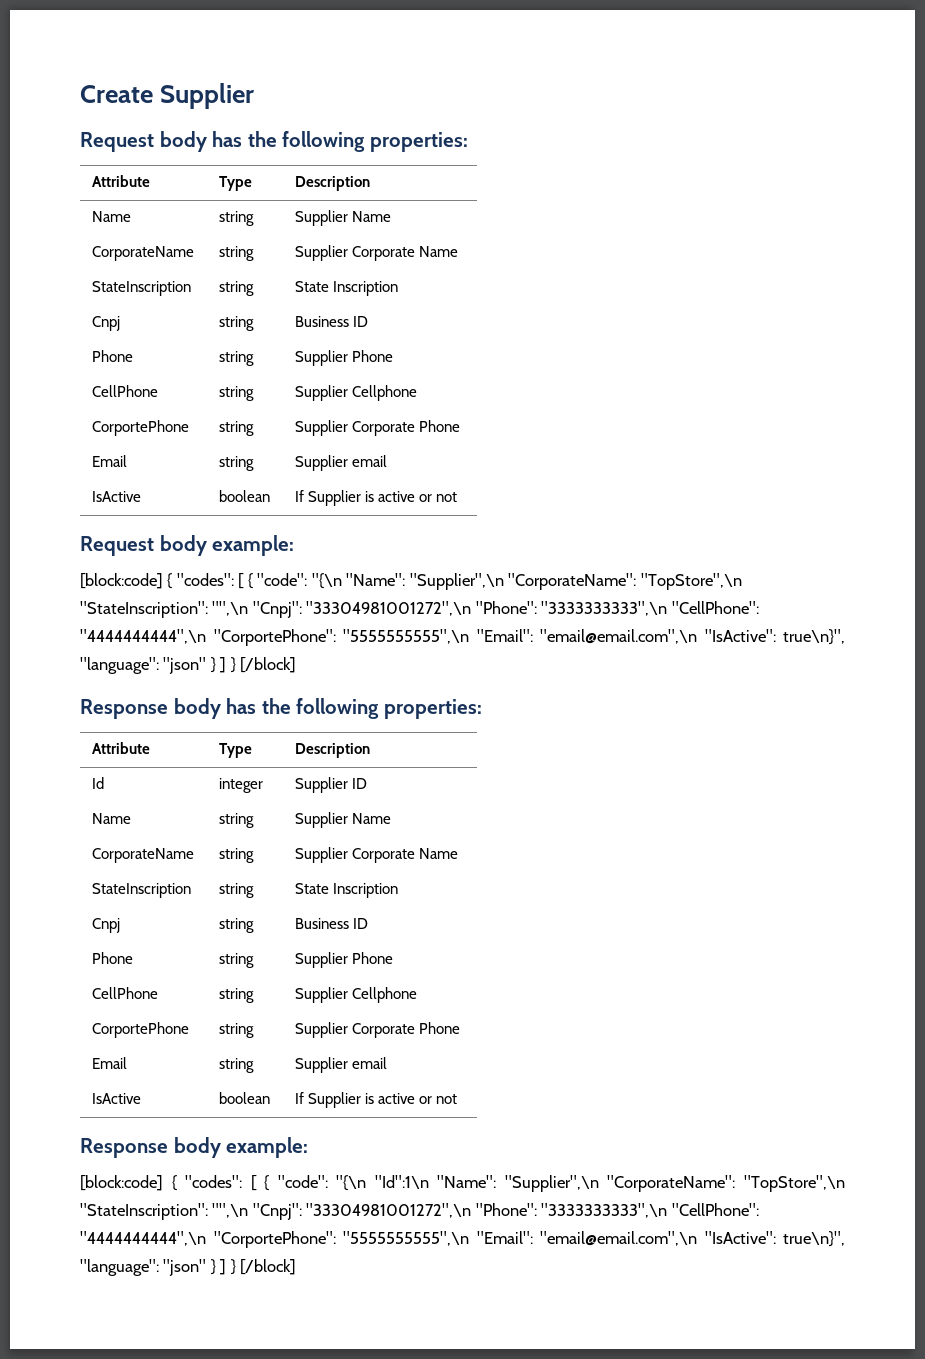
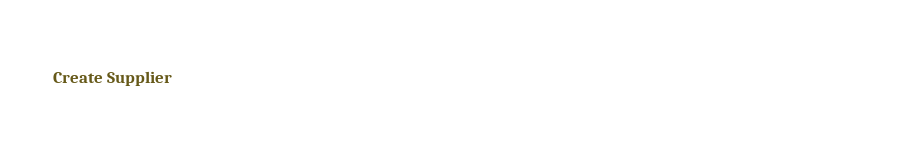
[80,131,468,152] [92,175,151,187] [219,176,253,191] [295,176,371,191] [92,211,132,222] [219,211,255,226] [295,210,392,226] [92,246,195,261] [219,246,255,261] [295,245,459,261] [92,281,192,296] [219,281,255,296] [295,281,399,296] [92,316,121,331] [219,316,255,331] [295,316,369,327] [92,350,134,362] [219,351,255,366] [295,350,394,366] [92,385,159,397] [219,386,255,401] [295,385,418,401] [92,420,190,436] [219,421,255,436] [295,420,461,436] [92,455,128,467] [219,456,255,471] [295,455,388,471] [92,491,142,502] [219,490,271,502] [295,490,458,506] [80,535,295,556] [80,573,742,590] [80,601,759,618] [80,629,845,646] [80,657,297,674] [80,698,482,719] [92,742,151,754] [219,743,253,758] [295,743,371,758] [92,777,105,789] [219,778,264,793] [295,777,368,793] [92,813,132,824] [219,813,255,828] [295,812,392,828] [92,848,195,863] [219,848,255,863] [295,847,459,863] [92,883,192,898] [219,883,255,898] [295,883,399,898] [92,918,121,933] [219,918,255,933] [295,918,369,929] [92,952,134,964] [219,953,255,968] [295,952,394,968] [92,987,159,999] [219,988,255,1003] [295,987,418,1003] [92,1022,190,1038] [219,1023,255,1038] [295,1022,461,1038] [92,1057,128,1069] [219,1058,255,1073] [295,1057,388,1073] [92,1093,142,1104] [219,1092,271,1104] [295,1092,458,1108] [80,1137,309,1158] [80,1175,846,1192] [80,1203,759,1220] [80,1231,845,1248] [80,1259,297,1276] // Request body has the following properties: // Attribute | Type | Description // Name | string | Supplier Name // CorporateName | string | Supplier Corporate Name // StateInscription | string | State Inscription // Cnpj | string | Business ID // Phone | string | Supplier Phone // CellPhone | string | Supplier Cellphone // CorportePhone | string | Supplier Corporate Phone // Email | string | Supplier email // IsActive | boolean | If Supplier is active or not // Request body example: // [block:code] { "codes": [ { "code": "{\n "Name": "Supplier",\n "CorporateName": "TopStore",\n "StateInscription": "",\n "Cnpj": "33304981001272",\n "Phone": "3333333333",\n "CellPhone": "4444444444",\n "CorportePhone": "5555555555",\n "Email": "email@email.com",\n "IsActive": true\n}", "language": "json" } ] } [/block] // Response body has the following properties: // Attribute | Type | Description // Id | integer | Supplier ID // Name | string | Supplier Name // CorporateName | string | Supplier Corporate Name // StateInscription | string | State Inscription // Cnpj | string | Business ID // Phone | string | Supplier Phone // CellPhone | string | Supplier Cellphone // CorportePhone | string | Supplier Corporate Phone // Email | string | Supplier email // IsActive | boolean | If Supplier is active or not // Response body example: // [block:code] { "codes": [ { "code": "{\n "Id":1\n "Name": "Supplier",\n "CorporateName": "TopStore",\n "StateInscription": "",\n "Cnpj": "33304981001272",\n "Phone": "3333333333",\n "CellPhone": "4444444444",\n "CorportePhone": "5555555555",\n "Email": "email@email.com",\n "IsActive": true\n}", "language": "json" } ] } [/block] -> (173, 78) none

